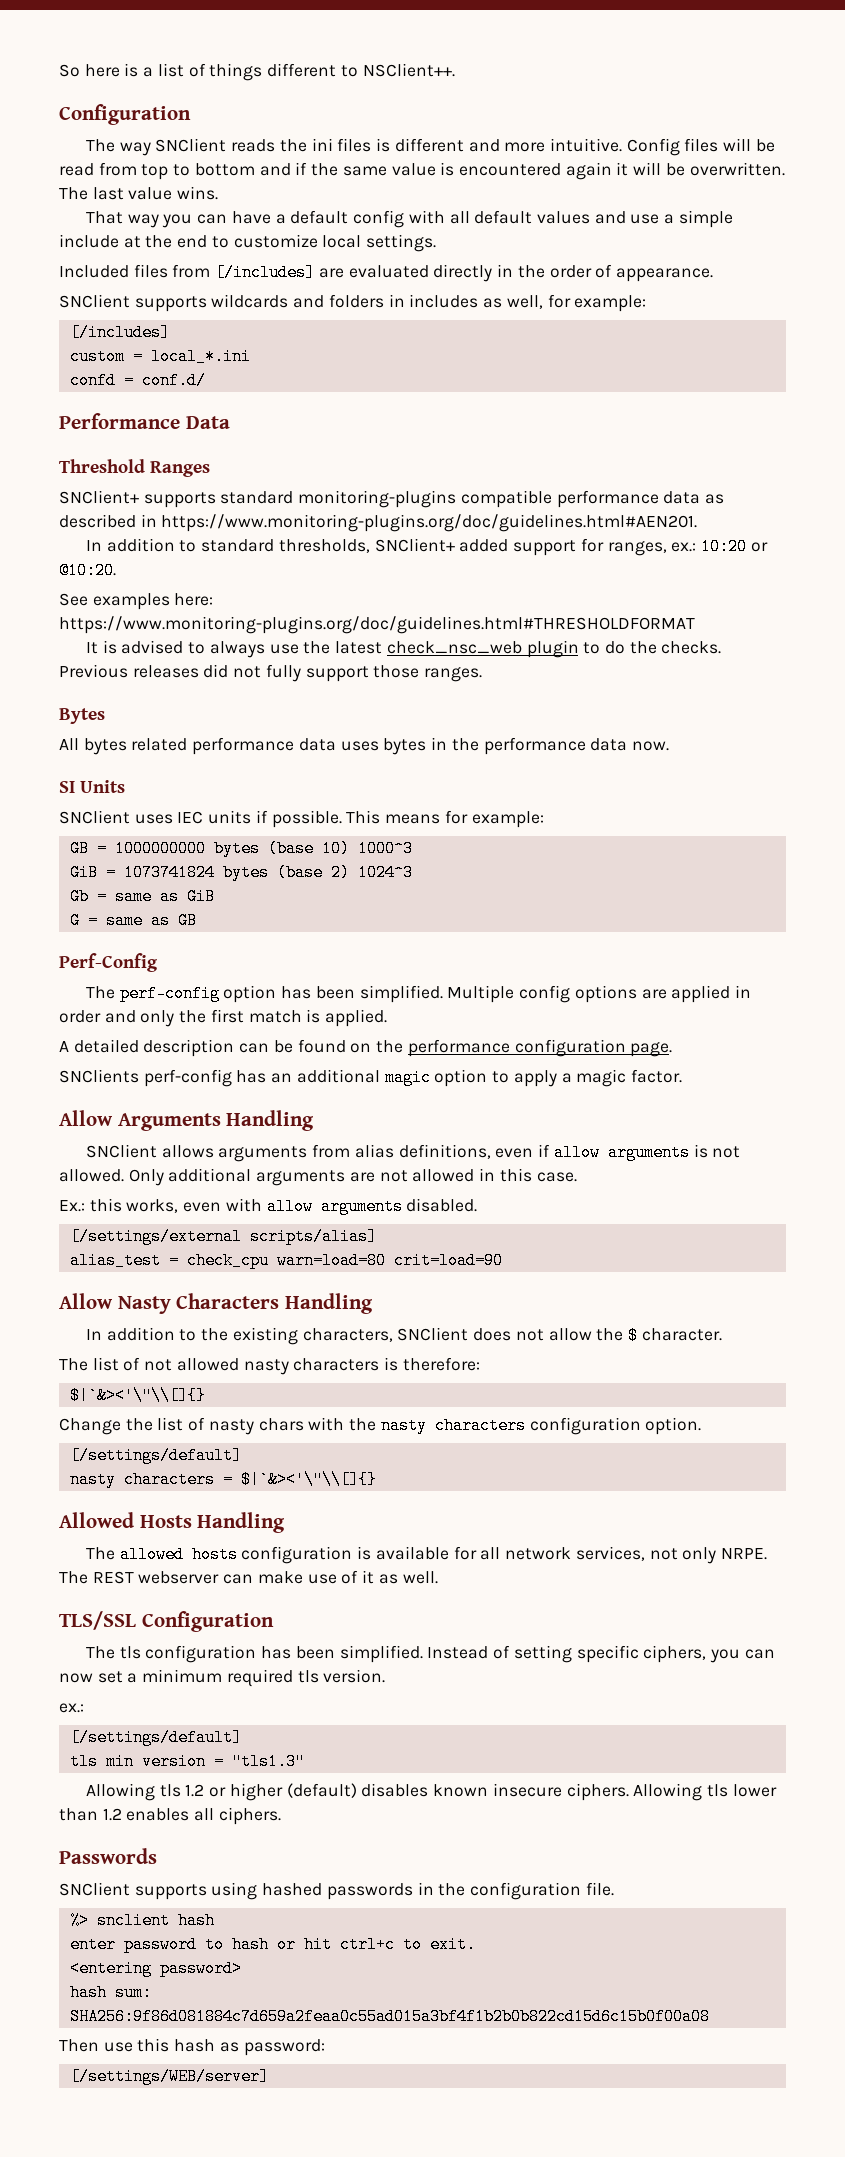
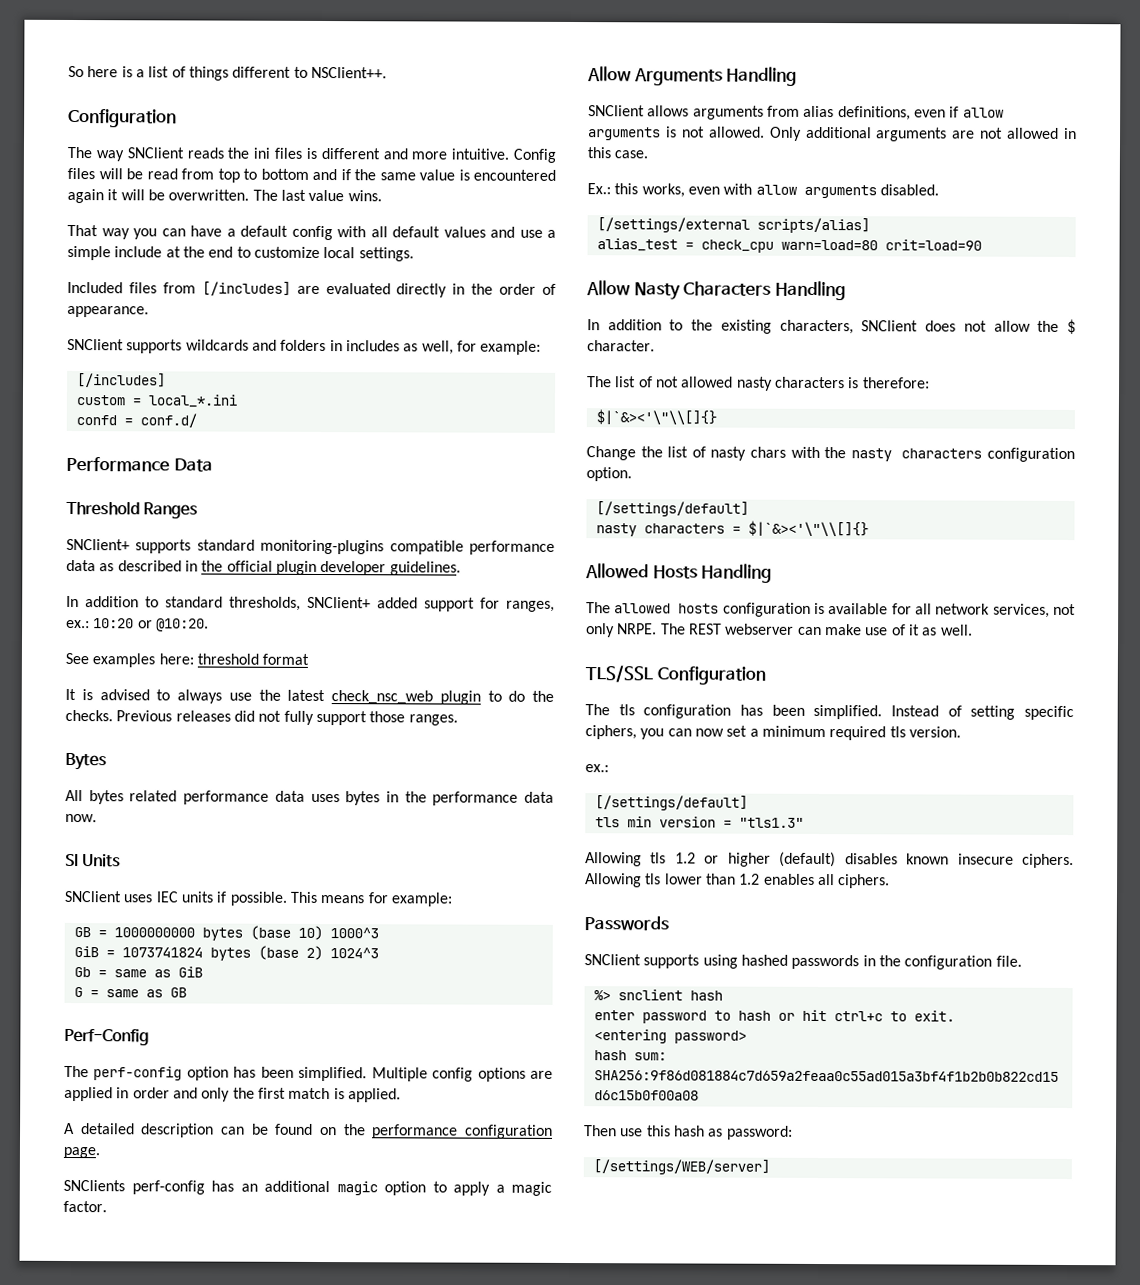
[161,514,698,532] https://www.monitoring-plugins.org/doc/guidelines.html#AEN201. -> [201,560,461,576] the official plugin developer guidelines.
[59,616,695,634] https://www.monitoring-plugins.org/doc/guidelines.html#THRESHOLDFORMAT -> [196,653,310,665] threshold format

